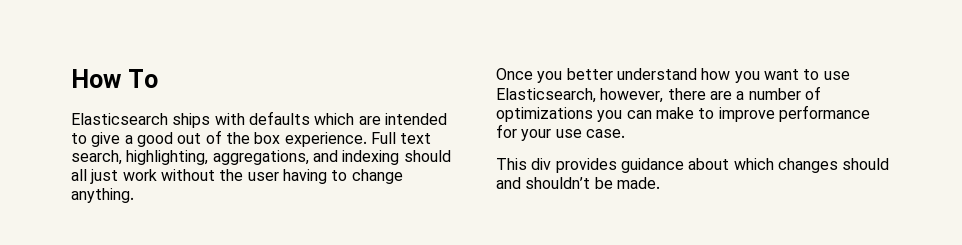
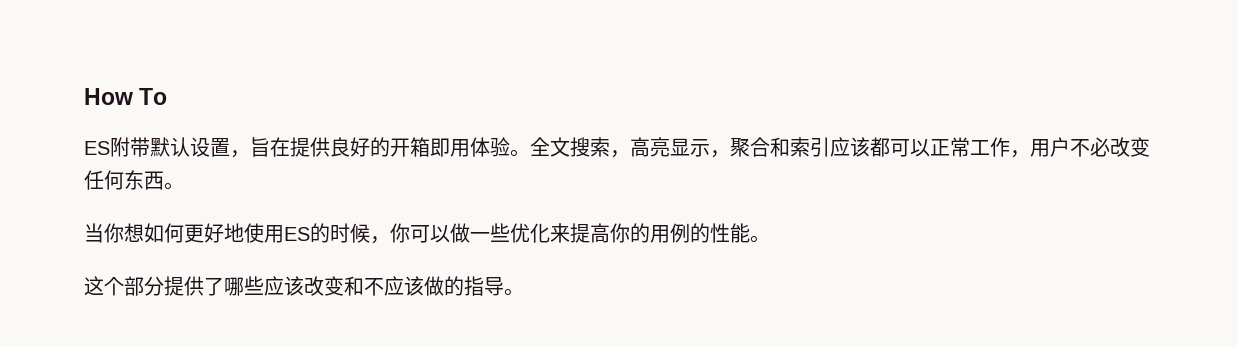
[71,111,447,128] [71,130,432,147] [71,150,451,165] [71,169,403,184] [71,188,134,203] [496,68,850,83] [496,86,821,103] [496,105,870,122] [496,124,625,141] [496,158,890,173] [496,177,660,189] Elasticsearch ships with defaults which are intended to give a good out of the box experience. Full text search, highlighting, aggregations, and indexing should all just work without the user having to change anything. // Once you better understand how you want to use Elasticsearch, however, there are a number of optimizations you can make to improve performance for your use case. // This div provides guidance about which changes should and shouldn’t be made. -> [84,137,1150,158] [84,170,184,190] [84,223,770,244] [84,276,524,296] ES附带默认设置，旨在提供良好的开箱即用体验。全文搜索，高亮显示，聚合和索引应该都可以正常工作，用户不必改变任何东西。 // 当你想如何更好地使用ES的时候，你可以做一些优化来提高你的用例的性能。 // 这个部分提供了哪些应该改变和不应该做的指导。

